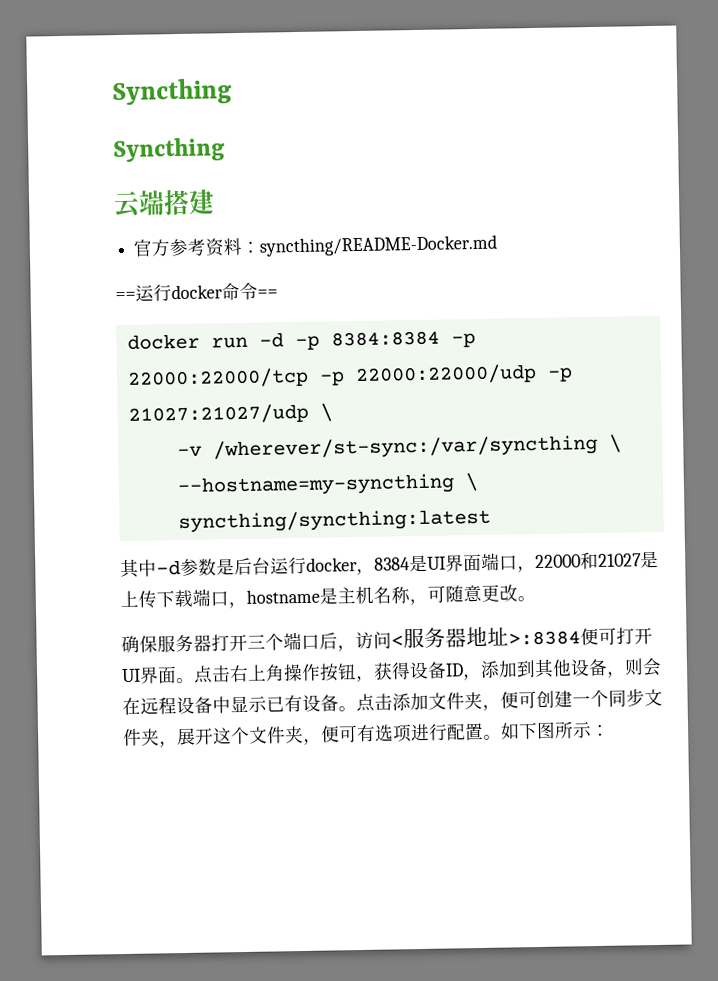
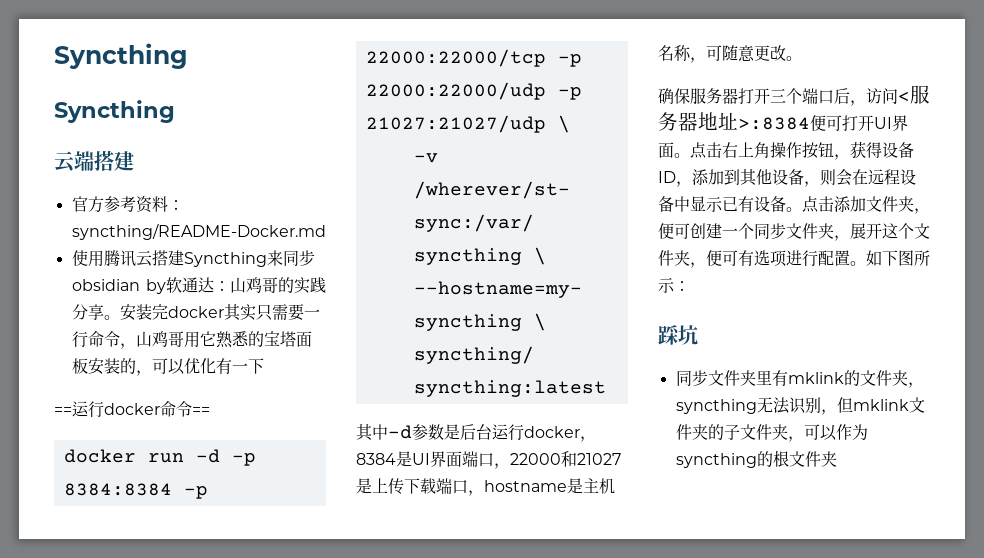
(498, 245) none -> [71,250,315,267] [71,277,326,294] [71,304,320,321] [71,331,312,349] [71,358,264,376] // 使用腾讯云搭建Syncthing来同步obsidian by软通达：山鸡哥的实践分享。安装完docker其实只需要一行命令，山鸡哥用它熟悉的宝塔面板安装的，可以优化有一下
(610, 730) none -> [658,325,698,345] [675,370,924,388] [675,397,925,415] [675,424,868,442] [675,450,837,468] // 踩坑 // 同步文件夹里有mklink的文件夹，syncthing无法识别，但mklink文件夹的子文件夹，可以作为syncthing的根文件夹

